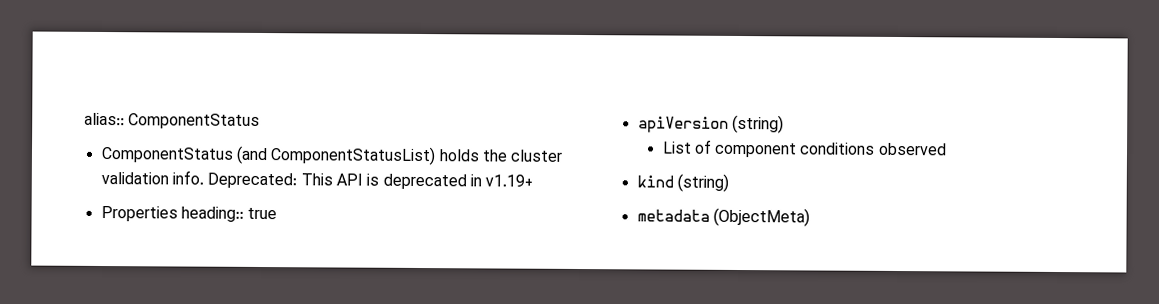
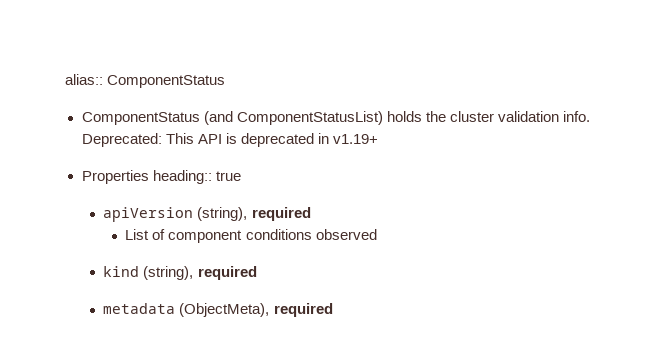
[731,114,784,134] (string) -> [197,207,311,221] (string), required
[676,173,729,192] (string) -> [143,266,257,280] (string), required
[712,207,810,227] (ObjectMeta) -> [179,303,333,317] (ObjectMeta), required

